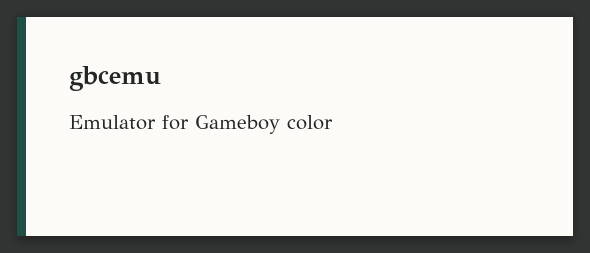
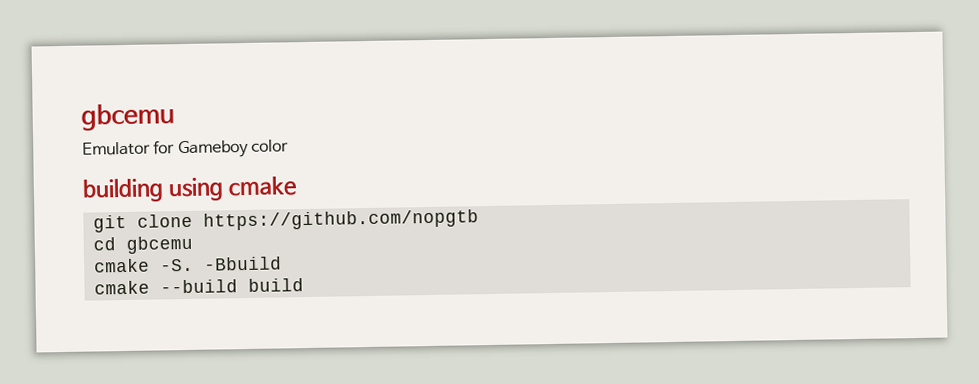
(333, 122) none -> [82,176,298,203] [92,209,479,233] [92,235,193,254] [93,256,282,273] [93,278,304,295] // building using cmake // git clone https://github.com/nopgtb // cd gbcemu // cmake -S. -Bbuild // cmake --build build

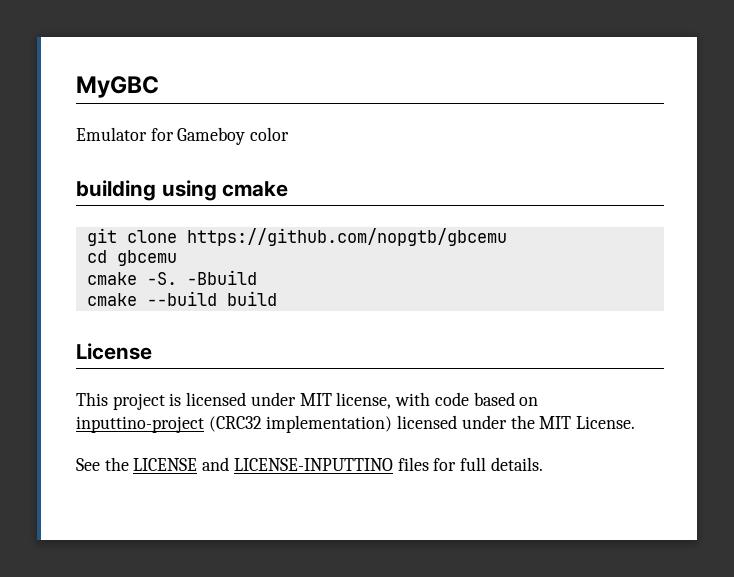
[81,103,175,131] gbcemu -> [76,76,159,98] MyGBC
[202,209,479,231] https://github.com/nopgtb -> [186,228,507,246] https://github.com/nopgtb/gbcemu
(304, 285) none -> [76,343,152,360] [76,392,539,410] [76,415,636,433] [76,457,543,471] // License // This project is licensed under MIT license, with code based on inputtino-project (CRC32 implementation) licensed under the MIT License. // See the LICENSE and LICENSE-INPUTTINO files for full details.

